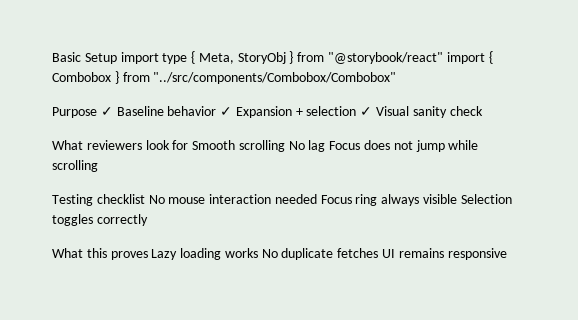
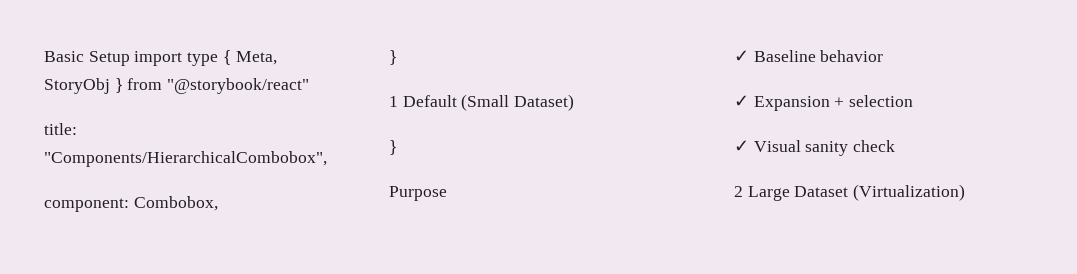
[446,51,493,64] [52,71,397,84] import { Combobox } from "../src/components/Combobox/Combobox" -> [44,123,77,135] [44,151,327,167] [44,196,218,212] [389,50,397,65] [389,94,575,111] [389,140,397,155] // title: "Components/HierarchicalCombobox", // component: Combobox, // } // 1 Default (Small Dataset) // }
(97, 112) none -> (447, 193) //
(217, 111) none -> (884, 56) //
(357, 111) none -> (914, 101) //
[52,140,479,152] [52,160,98,172] [52,194,512,206] [52,214,148,226] [52,248,507,260] What reviewers look for Smooth scrolling No lag Focus does not jump while scrolling // Testing checklist No mouse interaction needed Focus ring always visible Selection toggles correctly // What this proves Lazy loading works No duplicate fetches UI remains responsive -> [734,184,966,201] 2 Large Dataset (Virtualization)

